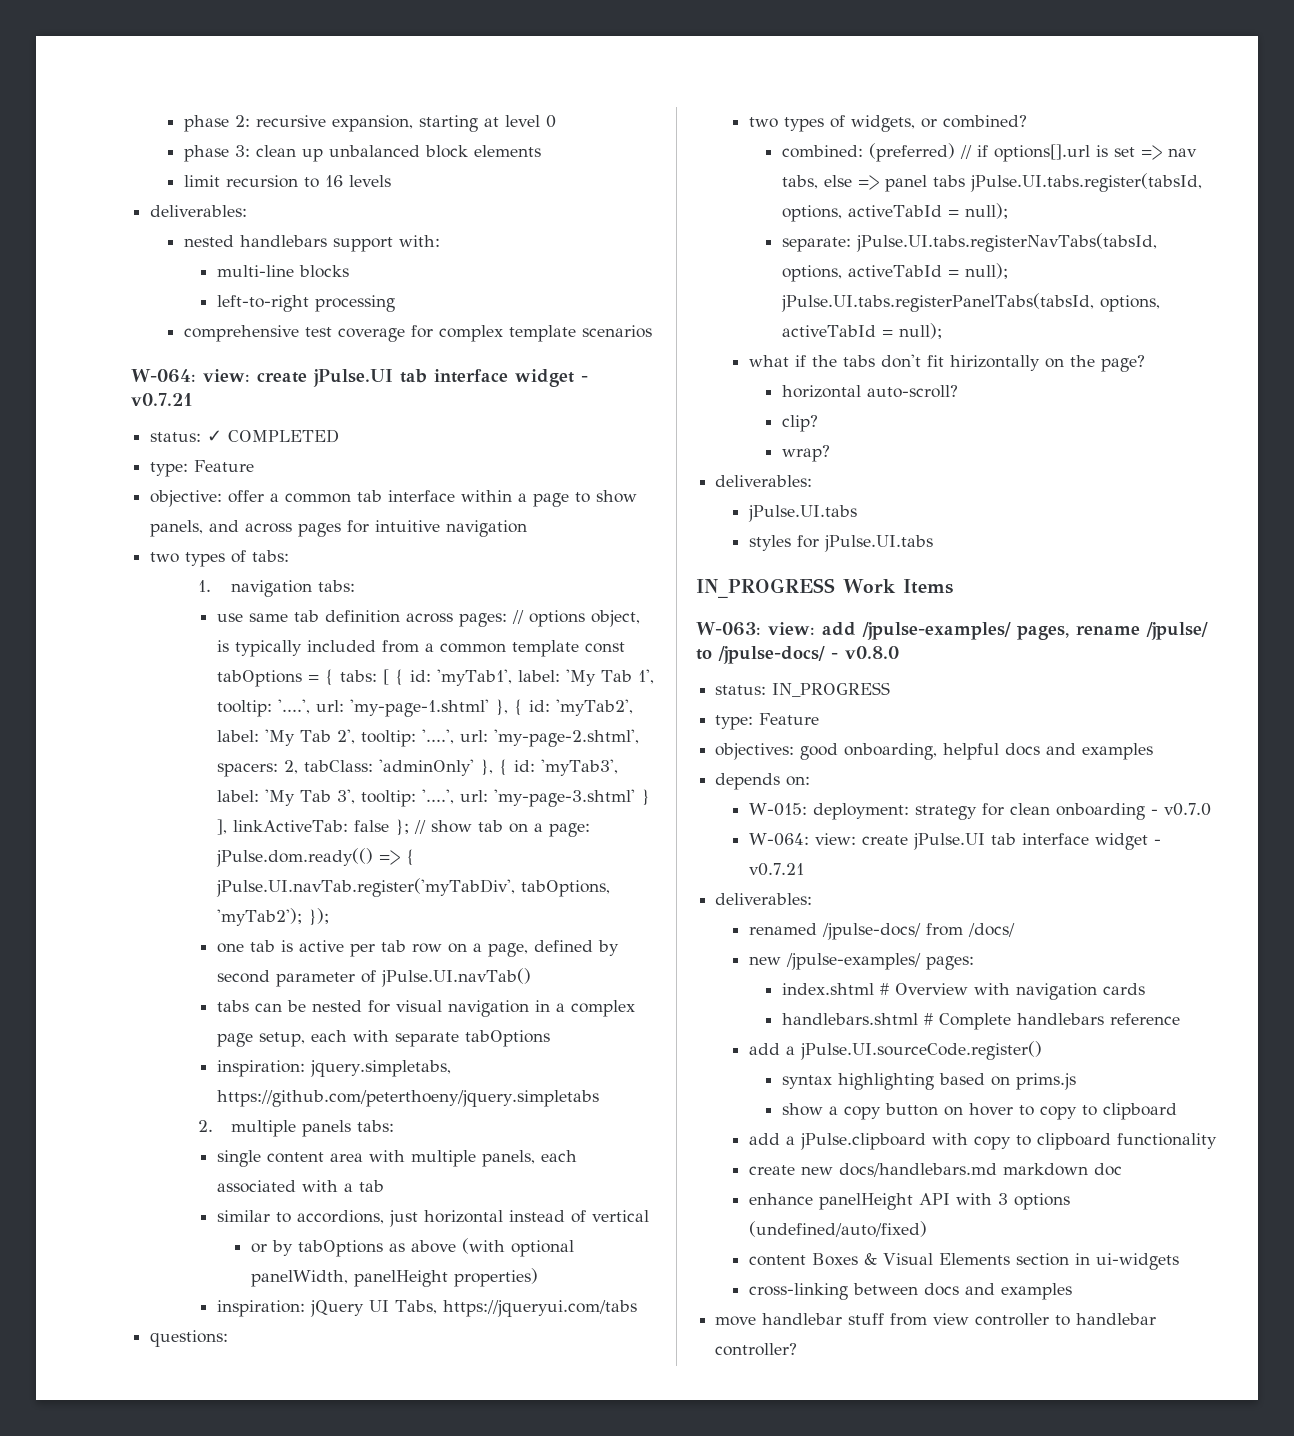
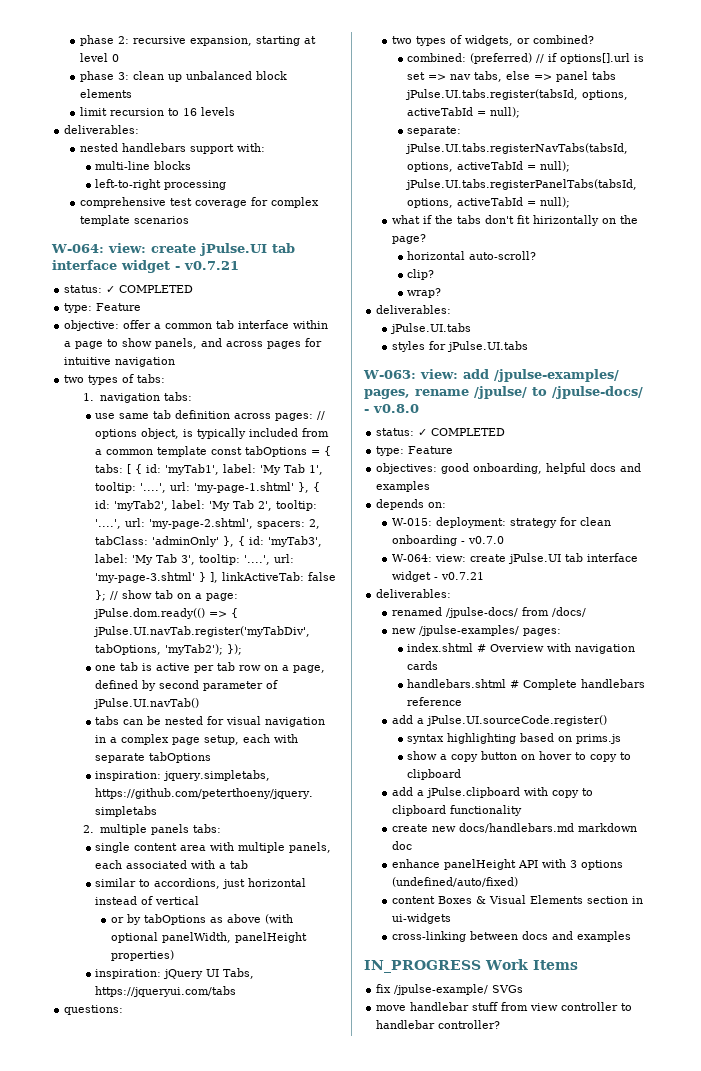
[696,578,953,598] // IN_PROGRESS Work Items -> (528, 346) none
[772,682,891,697] IN_PROGRESS -> [418,428,506,436] ✓ COMPLETED
(1072, 1291) none -> [364,959,578,973] [376,984,524,995] // IN_PROGRESS Work Items // fix /jpulse-example/ SVGs

